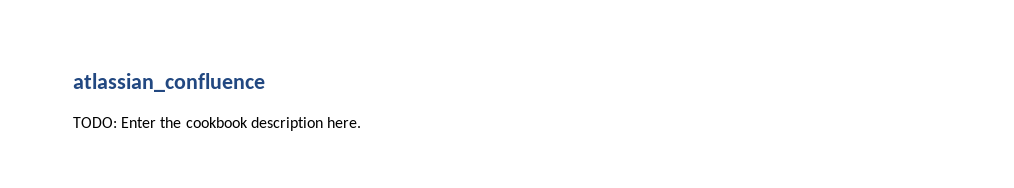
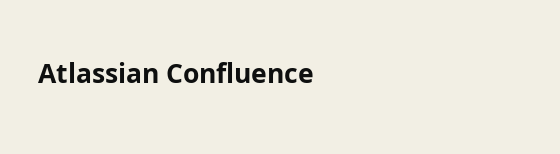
[73,73,265,92] [73,117,361,131] atlassian_confluence // TODO: Enter the cookbook description here. -> [38,62,315,83] Atlassian Confluence

